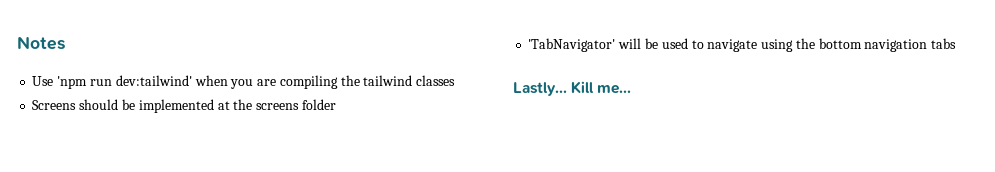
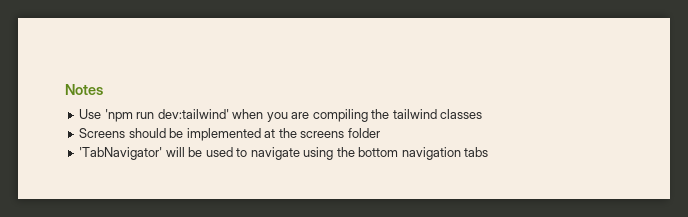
[513,81,632,96] // Lastly... Kill me... -> (489, 152) none

